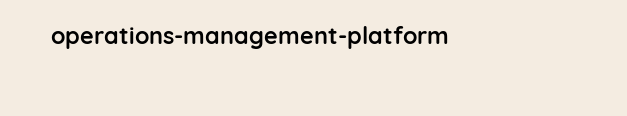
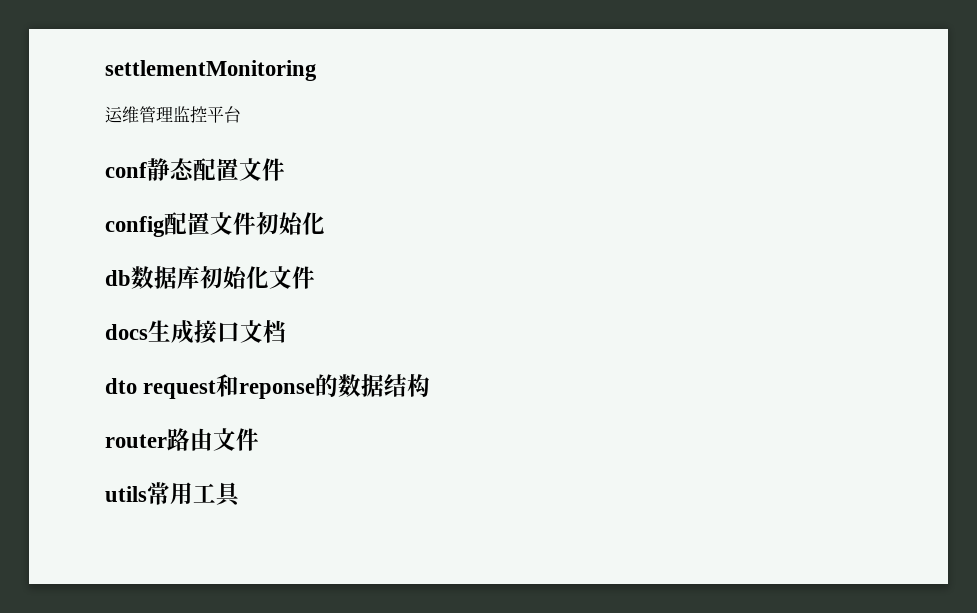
[51,26,449,49] operations-management-platform -> [105,60,317,81] [105,106,241,123] [105,158,285,181] [105,212,325,237] [105,266,315,289] [105,320,286,344] [105,374,431,399] [105,428,259,451] [105,482,242,507] settlementMonitoring // 运维管理监控平台 // conf静态配置文件 // config配置文件初始化 // db数据库初始化文件 // docs生成接口文档 // dto request和reponse的数据结构 // router路由文件 // utils常用工具

